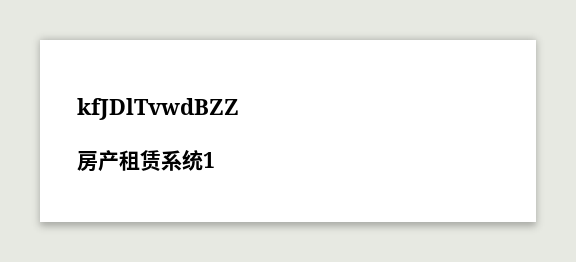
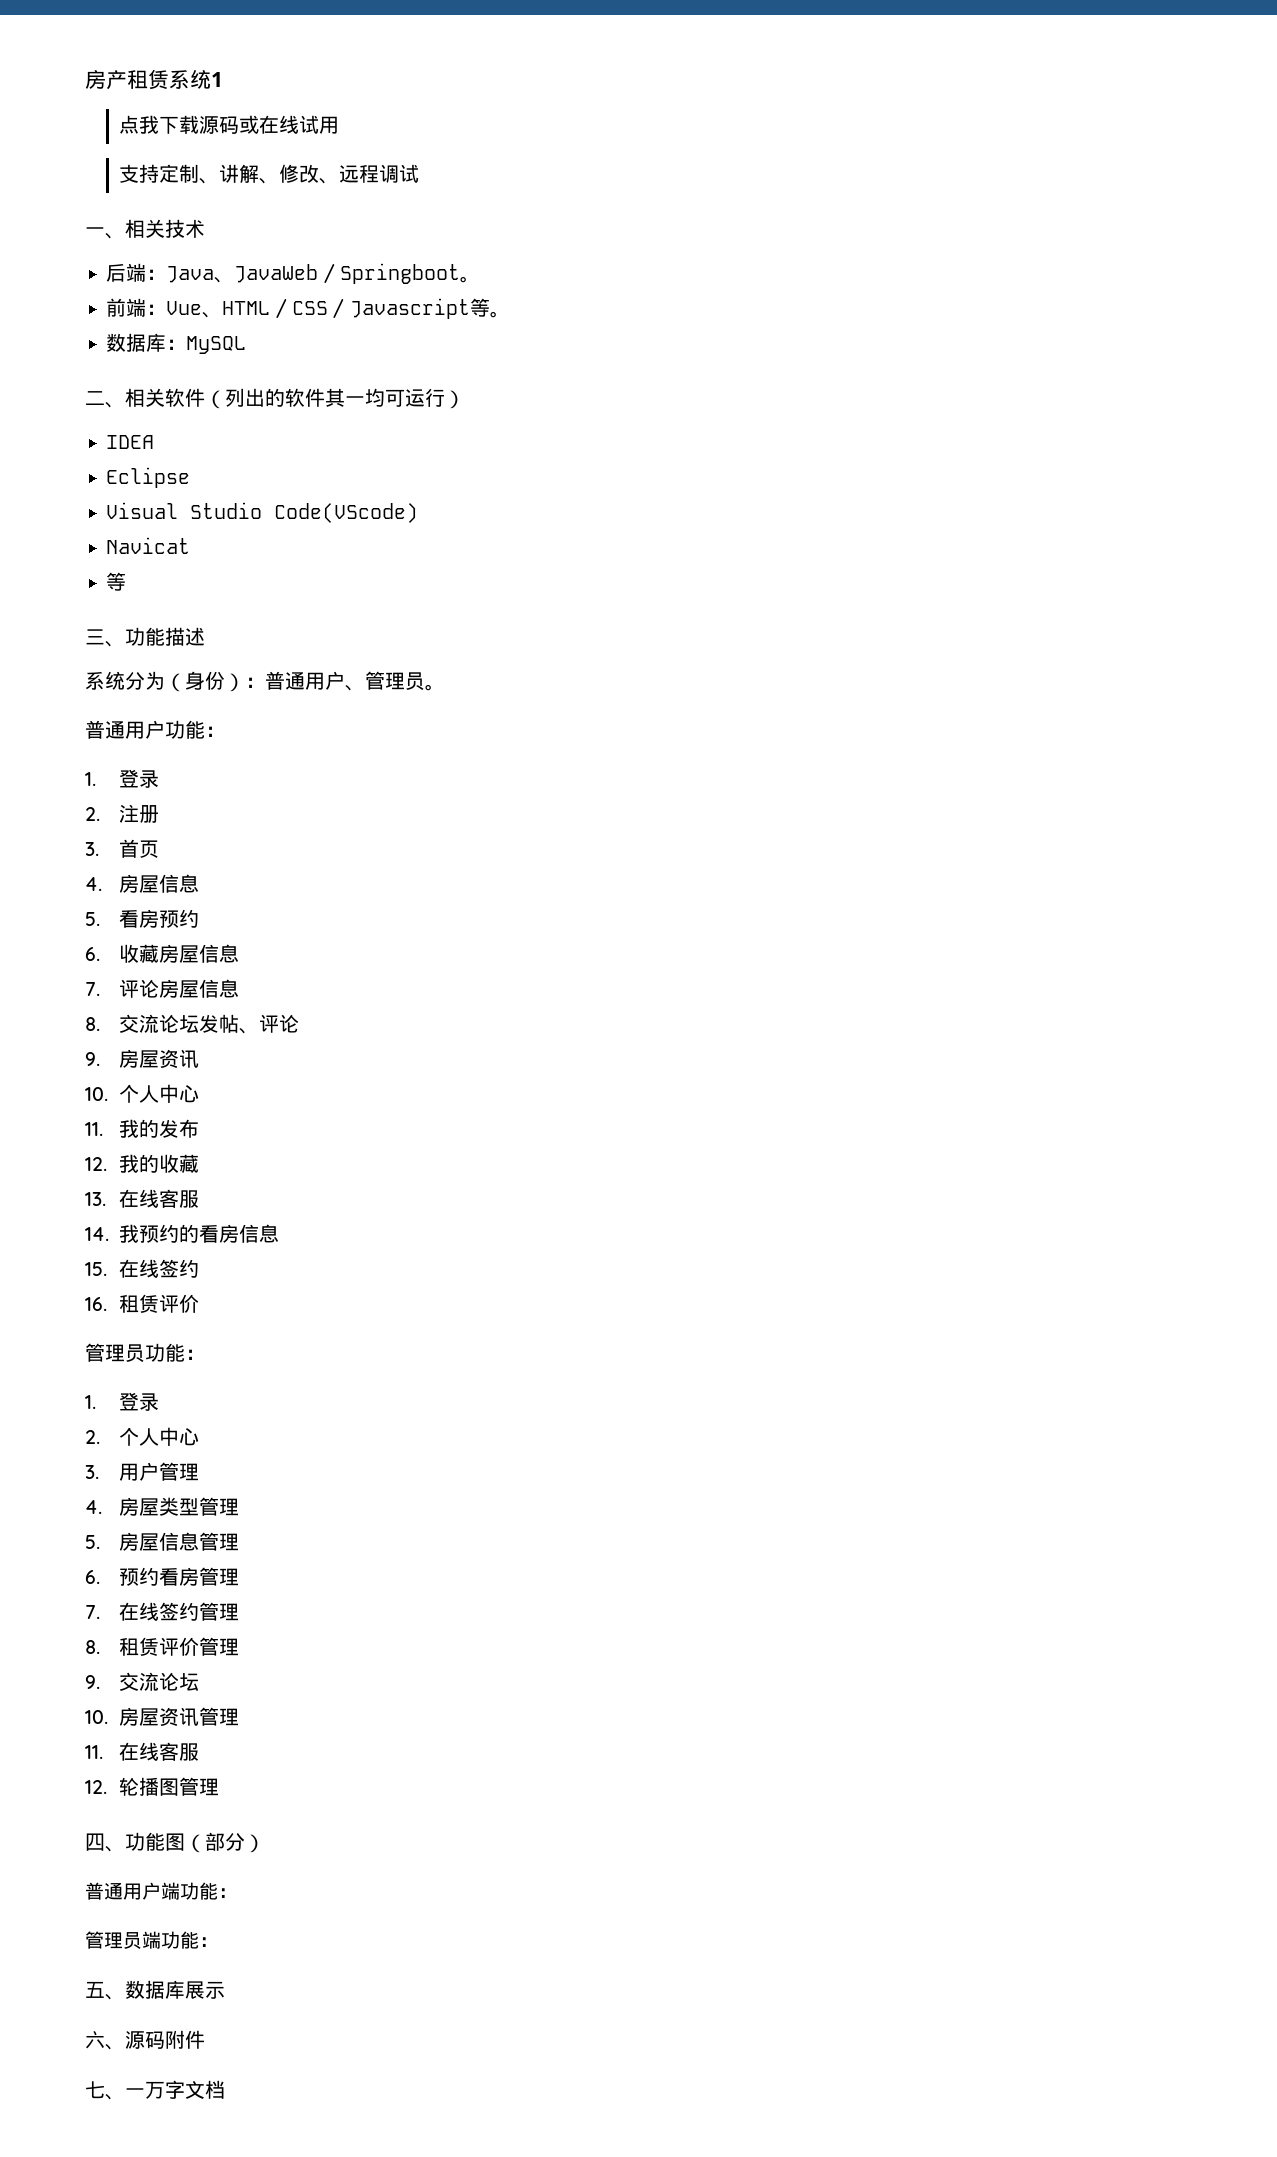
[77,98,239,120] kfJDlTvwdBZZ // -> (85, 79) none
(215, 160) none -> [119,115,340,134] [119,164,420,184] [85,219,205,239] [106,263,480,284] [106,298,510,319] [106,333,247,354] [85,388,465,409] [106,435,155,449] [106,467,191,488] [106,502,419,523] [106,537,191,554] [106,572,127,591] [85,627,205,647] [85,671,445,692] [85,720,225,739] [85,769,160,788] [85,804,160,823] [85,839,160,858] [85,874,200,893] [85,909,200,928] [85,944,240,963] [85,979,240,998] [85,1014,300,1034] [85,1049,200,1069] [85,1084,200,1103] [85,1119,200,1138] [85,1154,200,1173] [85,1189,200,1208] [85,1224,280,1243] [85,1259,200,1278] [85,1294,200,1313] [85,1343,205,1363] [85,1392,160,1411] [85,1427,200,1446] [85,1462,200,1481] [85,1497,240,1516] [85,1532,240,1551] [85,1567,240,1586] [85,1602,240,1621] [85,1637,240,1656] [85,1672,200,1691] [85,1707,240,1727] [85,1742,200,1761] [85,1777,220,1796] [85,1832,265,1853] [85,1882,237,1900] [85,1931,218,1949] [85,1980,225,2000] [85,2030,205,2050] [85,2080,225,2100] // 点我下载源码或在线试用 // 支持定制、讲解、修改、远程调试 // 一、相关技术 // 后端：Java、JavaWeb / Springboot。 // 前端：Vue、HTML / CSS / Javascript等。 // 数据库：MySQL // 二、相关软件（列出的软件其一均可运行） // IDEA // Eclipse // Visual Studio Code(VScode) // Navicat // 等 // 三、功能描述 // 系统分为（身份）：普通用户、管理员。 // 普通用户功能： // 1.登录 // 2.注册 // 3.首页 // 4.房屋信息 // 5.看房预约 // 6.收藏房屋信息 // 7.评论房屋信息 // 8.交流论坛发帖、评论 // 9.房屋资讯 // 10.个人中心 // 11.我的发布 // 12.我的收藏 // 13.在线客服 // 14.我预约的看房信息 // 15.在线签约 // 16.租赁评价 // 管理员功能： // 1.登录 // 2.个人中心 // 3.用户管理 // 4.房屋类型管理 // 5.房屋信息管理 // 6.预约看房管理 // 7.在线签约管理 // 8.租赁评价管理 // 9.交流论坛 // 10.房屋资讯管理 // 11.在线客服 // 12.轮播图管理 // 四、功能图（部分） // 普通用户端功能： // 管理员端功能： // 五、数据库展示 // 六、源码附件 // 七、一万字文档

